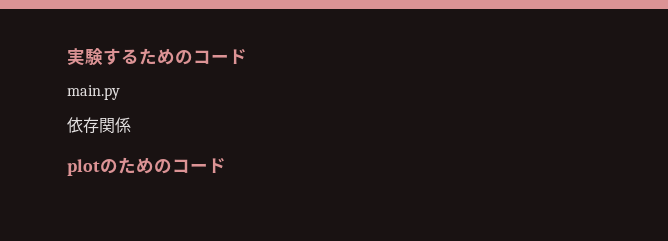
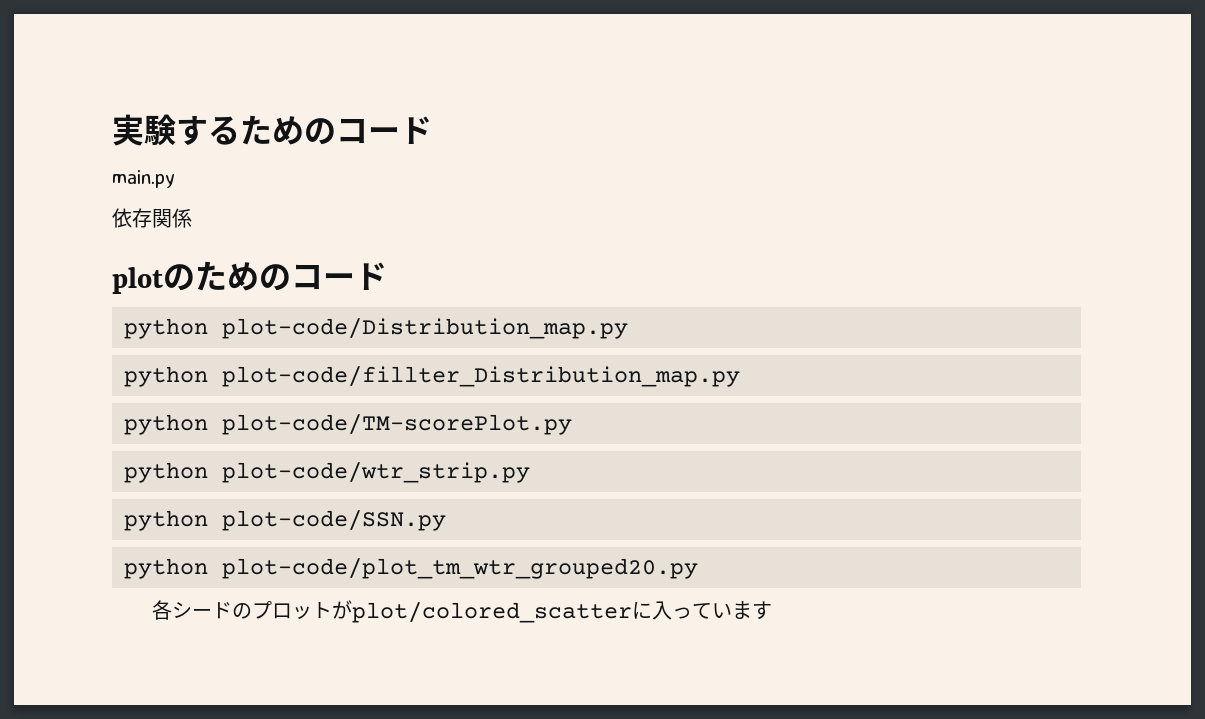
(226, 165) none -> [124,318,628,339] [124,366,740,387] [124,414,572,435] [124,462,530,483] [124,510,446,531] [124,558,698,579] [151,600,772,623] // python plot-code/Distribution_map.py // python plot-code/fillter_Distribution_map.py // python plot-code/TM-scorePlot.py // python plot-code/wtr_strip.py // python plot-code/SSN.py // python plot-code/plot_tm_wtr_grouped20.py // 各シードのプロットがplot/colored_scatterに入っています

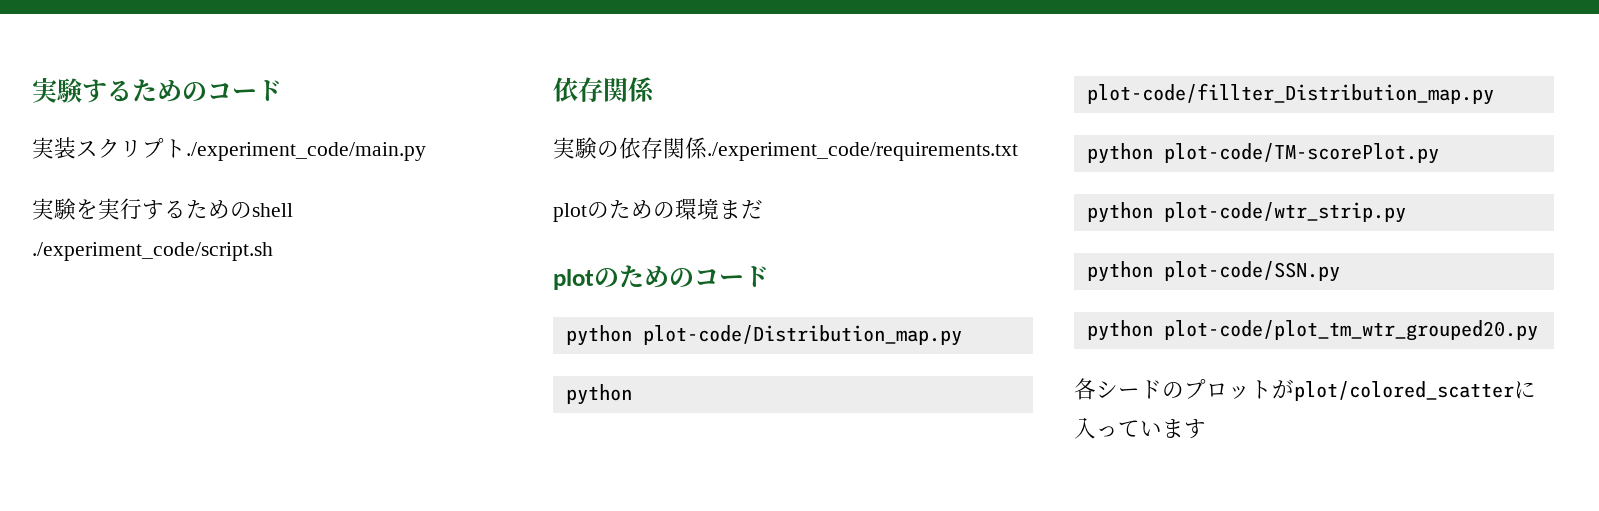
[112,170,175,188] [112,208,192,228] main.py // 依存関係 -> [32,137,426,161] [32,198,293,220] [32,242,273,261] [553,77,655,102] [553,137,1018,161] [553,198,763,222] 実装スクリプト./experiment_code/main.py // 実験を実行するためのshell ./experiment_code/script.sh // 依存関係 // 実験の依存関係./experiment_code/requirements.txt // plotのための環境まだ

